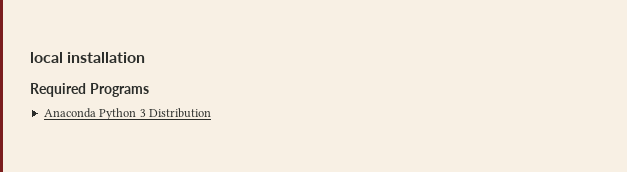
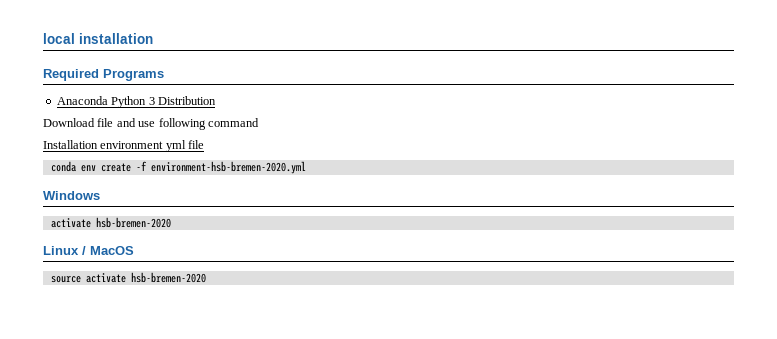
(211, 113) none -> [43,118,259,130] [43,140,205,152] [50,161,306,174] [43,191,100,200] [50,217,171,228] [43,246,134,255] [50,272,206,283] // Download file and use following command // Installation environment yml file // conda env create -f environment-hsb-bremen-2020.yml // Windows // activate hsb-bremen-2020 // Linux / MacOS // source activate hsb-bremen-2020

